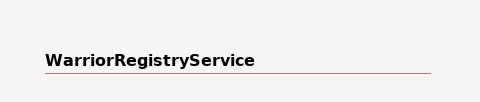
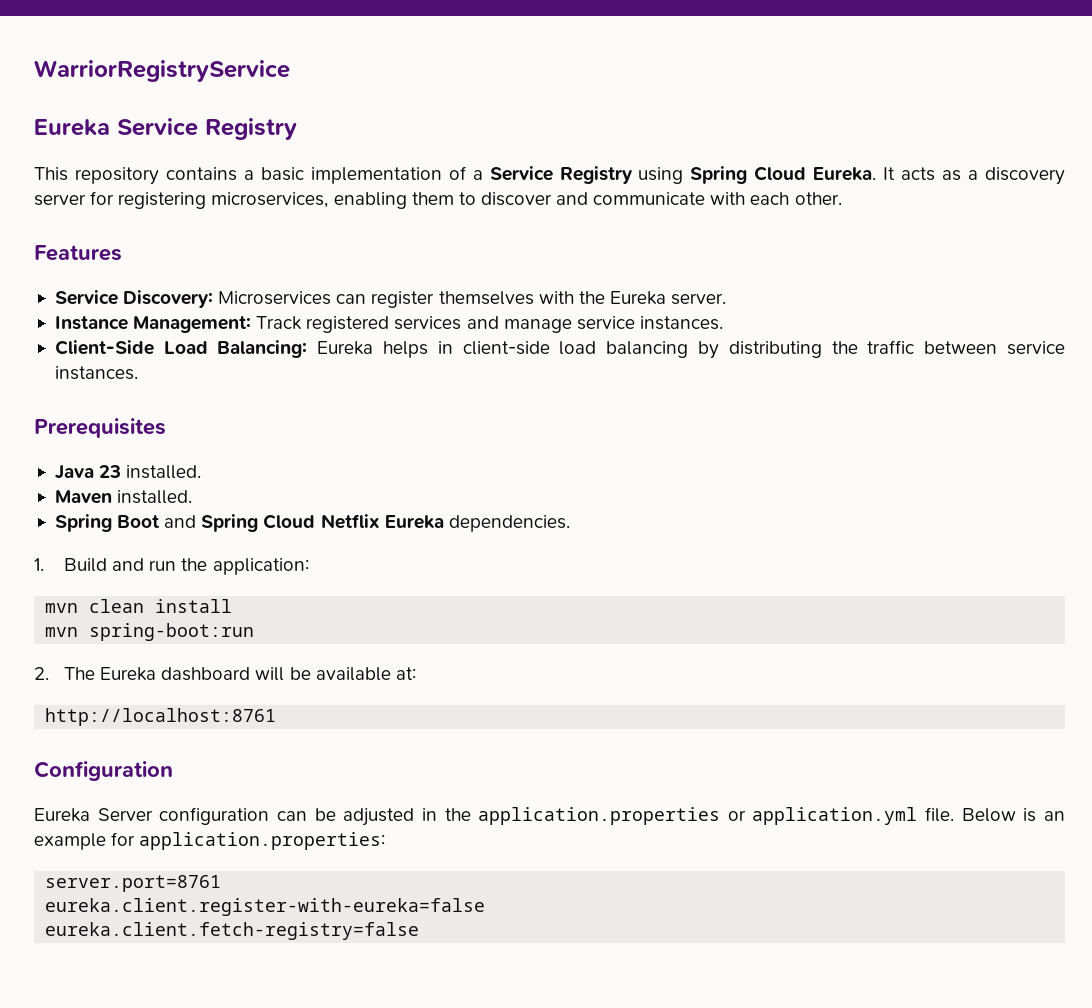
(255, 61) none -> [34,118,297,140] [34,166,1066,185] [34,191,842,209] [34,245,122,261] [54,290,727,308] [54,316,723,333] [54,340,1065,359] [54,366,138,380] [34,418,166,438] [54,465,202,480] [54,490,193,504] [54,514,570,532] [34,558,309,575] [45,599,233,613] [45,623,255,641] [34,667,416,681] [45,708,277,726] [34,761,173,781] [34,807,1065,826] [34,832,386,850] [45,875,222,892] [45,898,486,916] [45,922,420,940] // Eureka Service Registry // This repository contains a basic implementation of a Service Registry using Spring Cloud Eureka. It acts as a discovery server for registering microservices, enabling them to discover and communicate with each other. // Features // Service Discovery: Microservices can register themselves with the Eureka server. // Instance Management: Track registered services and manage service instances. // Client-Side Load Balancing: Eureka helps in client-side load balancing by distributing the traffic between service instances. // Prerequisites // Java 23 installed. // Maven installed. // Spring Boot and Spring Cloud Netflix Eureka dependencies. // 1. Build and run the application: // mvn clean install // mvn spring-boot:run // 2. The Eureka dashboard will be available at: // http://localhost:8761 // Configuration // Eureka Server configuration can be adjusted in the application.properties or application.yml file. Below is an example for application.properties: // server.port=8761 // eureka.client.register-with-eureka=false // eureka.client.fetch-registry=false

